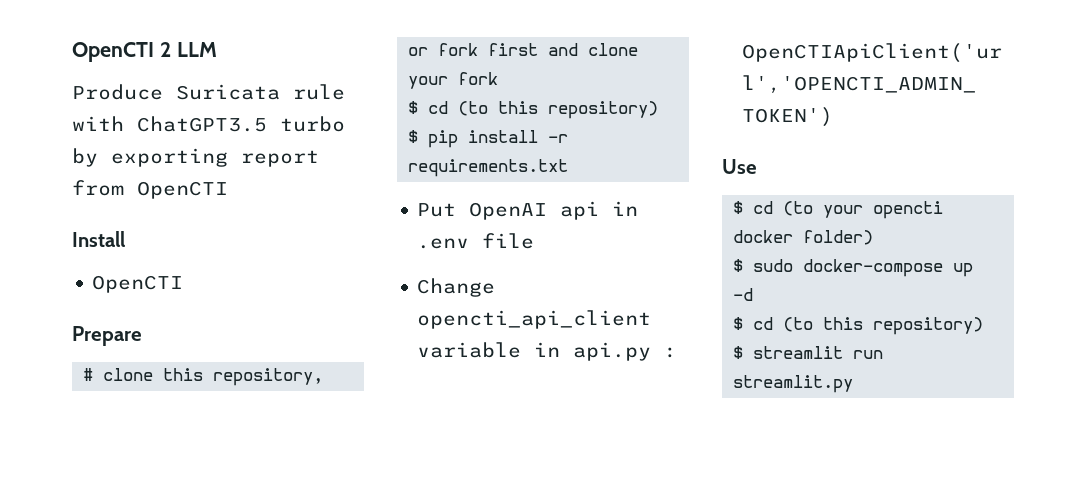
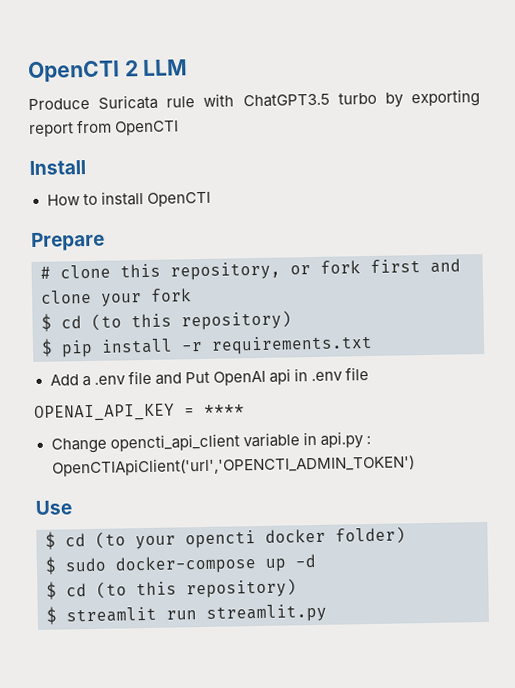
(125, 239) none -> [46,191,144,206] How to install
(569, 168) none -> [49,370,182,387] Add a .env file and
(535, 241) none -> [34,403,245,422] // OPENAI_API_KEY = ****

